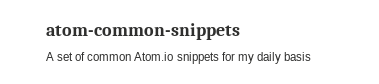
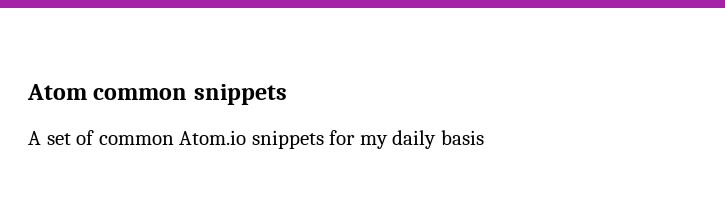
[46,23,240,40] atom-common-snippets -> [27,84,287,105] Atom common snippets

